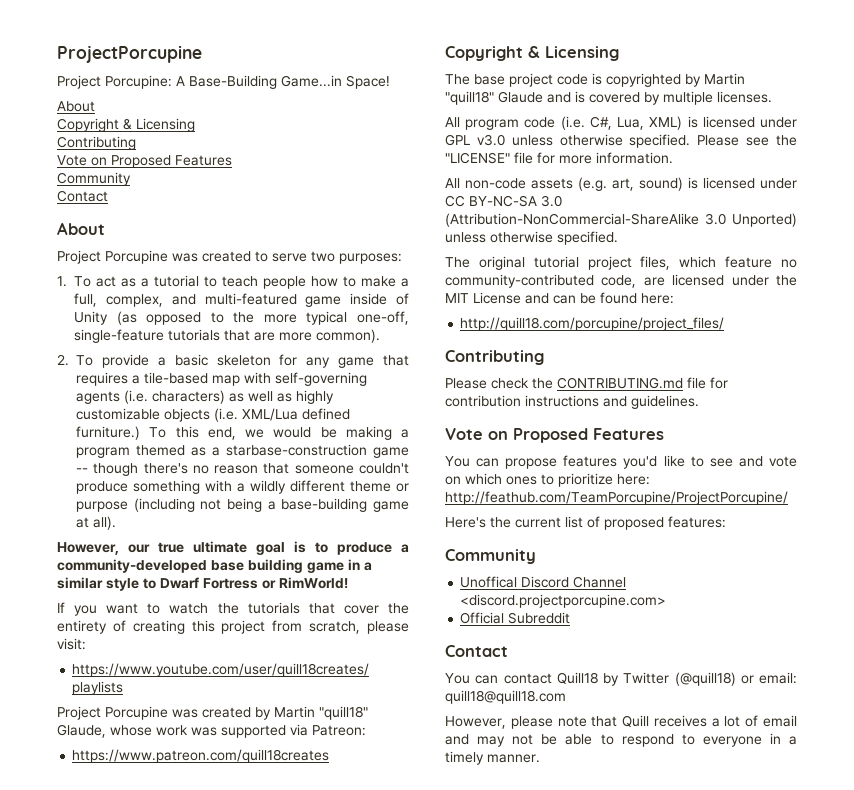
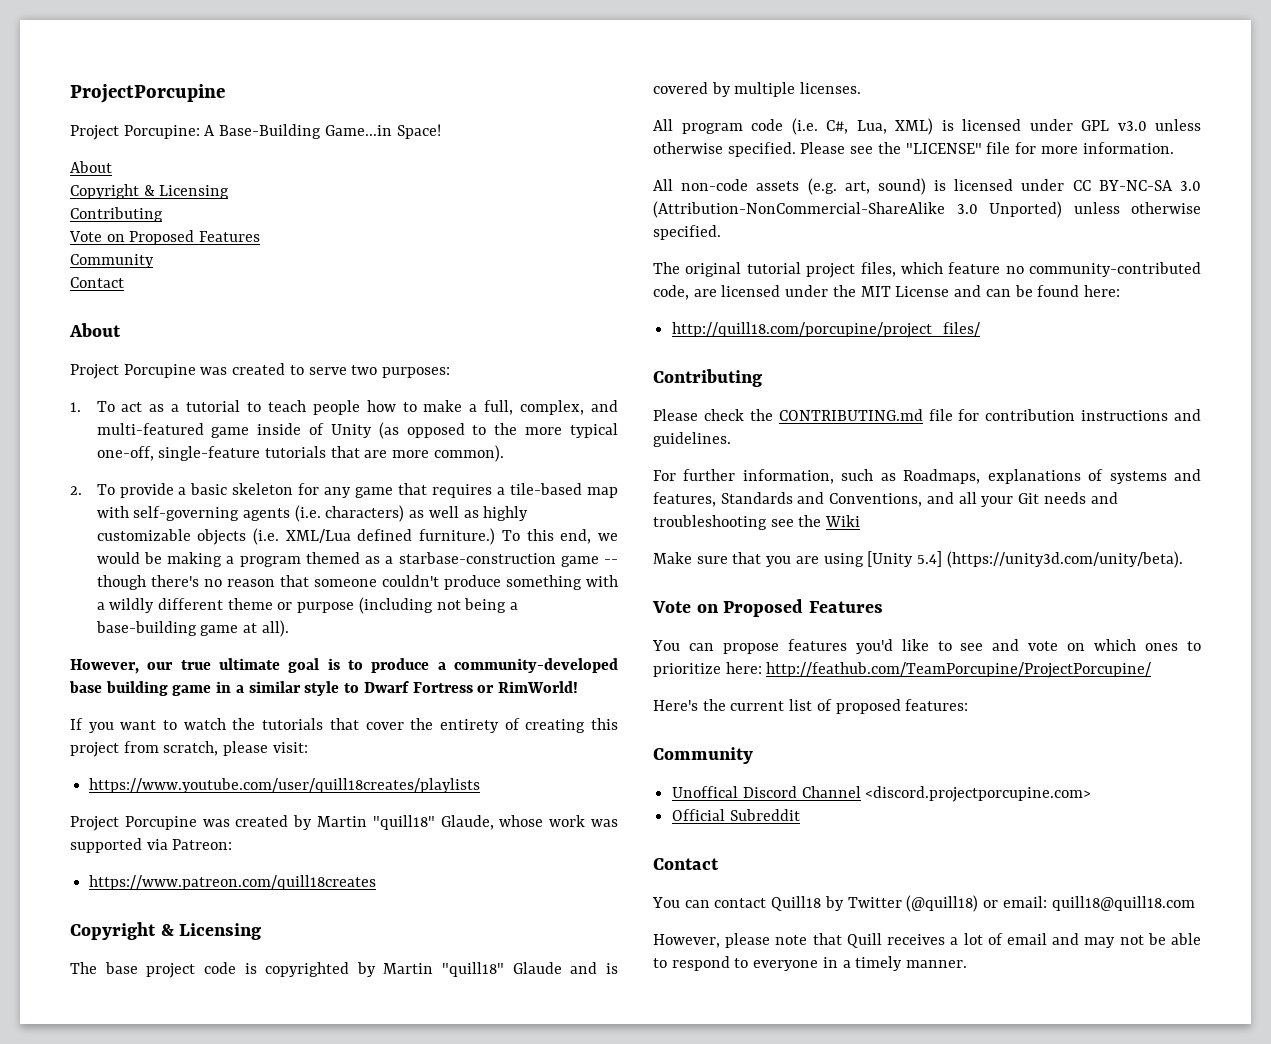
(699, 402) none -> [653,469,1201,484] [653,492,1118,507] [653,515,861,530] [653,551,1183,568] // For further information, such as Roadmaps, explanations of systems and features, Standards and Conventions, and all your Git needs and troubleshooting see the Wiki // Make sure that you are using [Unity 5.4] (https://unity3d.com/unity/beta).

